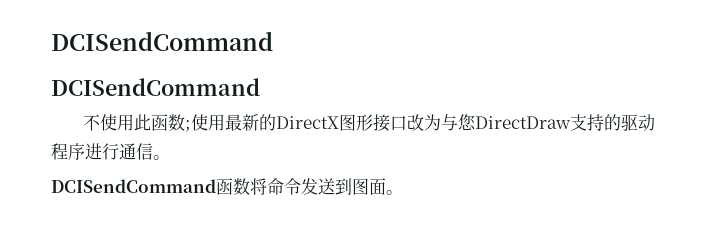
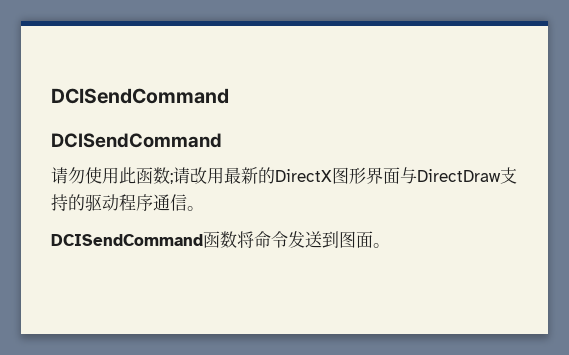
[83,114,101,131] 不 -> [51,167,85,184] 请勿
[191,114,209,131] 使 -> [173,167,207,184] 请改
[373,114,477,132] 接口改为与您 -> [366,167,417,184] 界面与
[85,143,119,160] 进行 -> (153, 202) none

